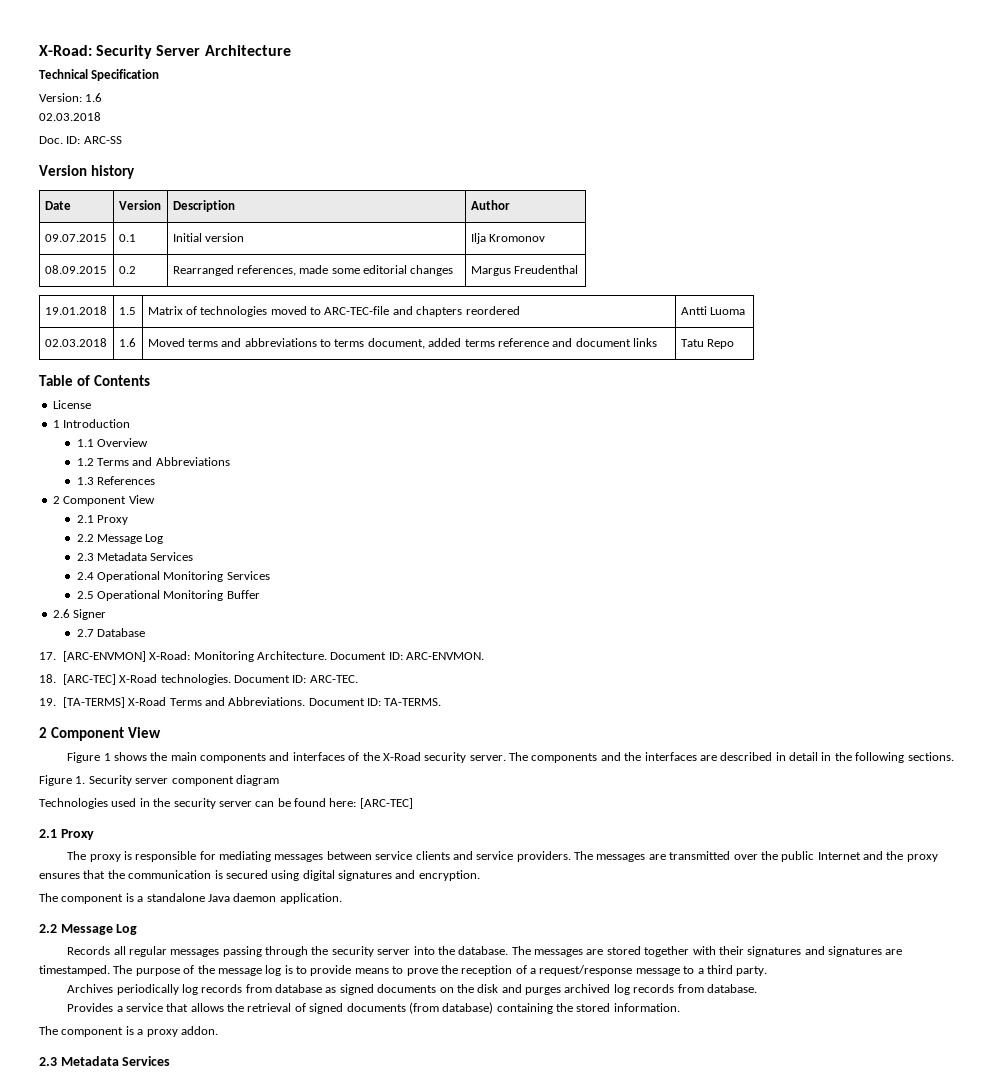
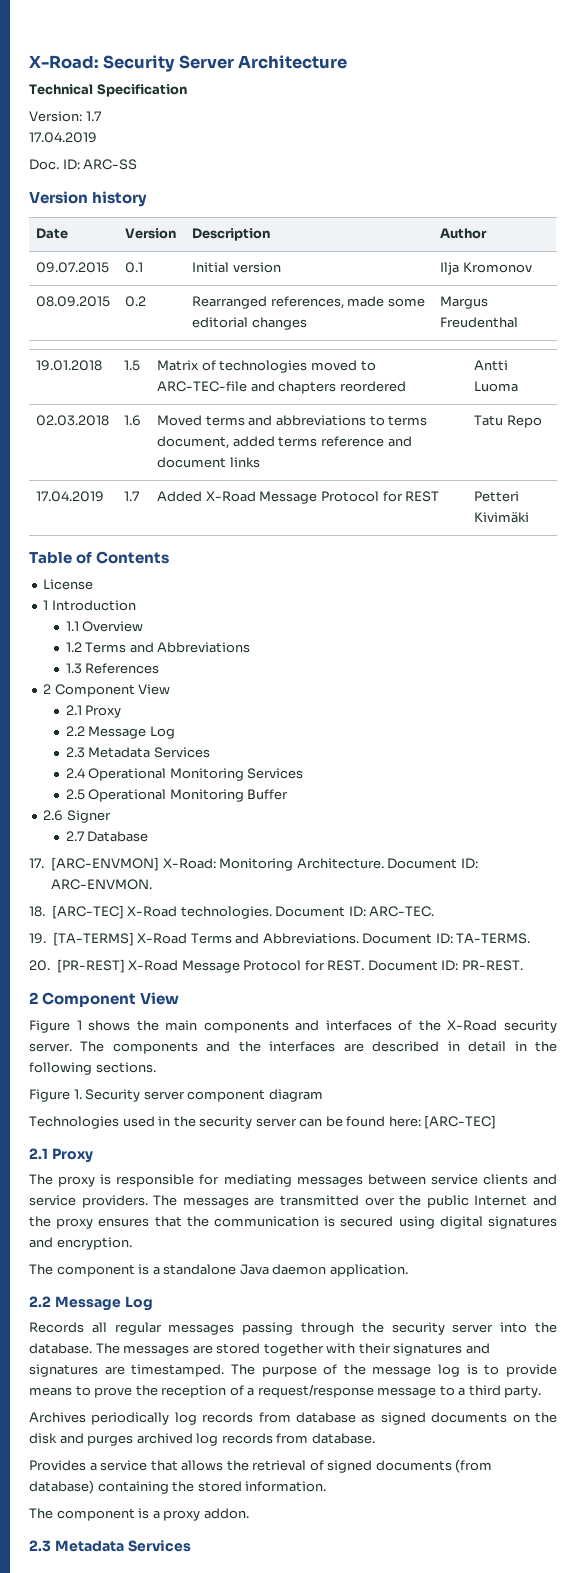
[85,93,103,102] [39,112,101,121] 1.6 // 02.03.2018 -> [85,111,101,121] [29,132,97,143] 1.7 // 17.04.2019
(734, 344) none -> [36,491,105,502] [124,491,140,501] [157,491,440,504] [474,491,520,502] [474,512,530,523] // 17.04.2019 | 1.7 | Added X-Road Message Protocol for REST | Petteri Kivimäki
(442, 702) none -> [29,959,523,973] // 20. [PR-REST] X-Road Message Protocol for REST. Document ID: PR-REST.

